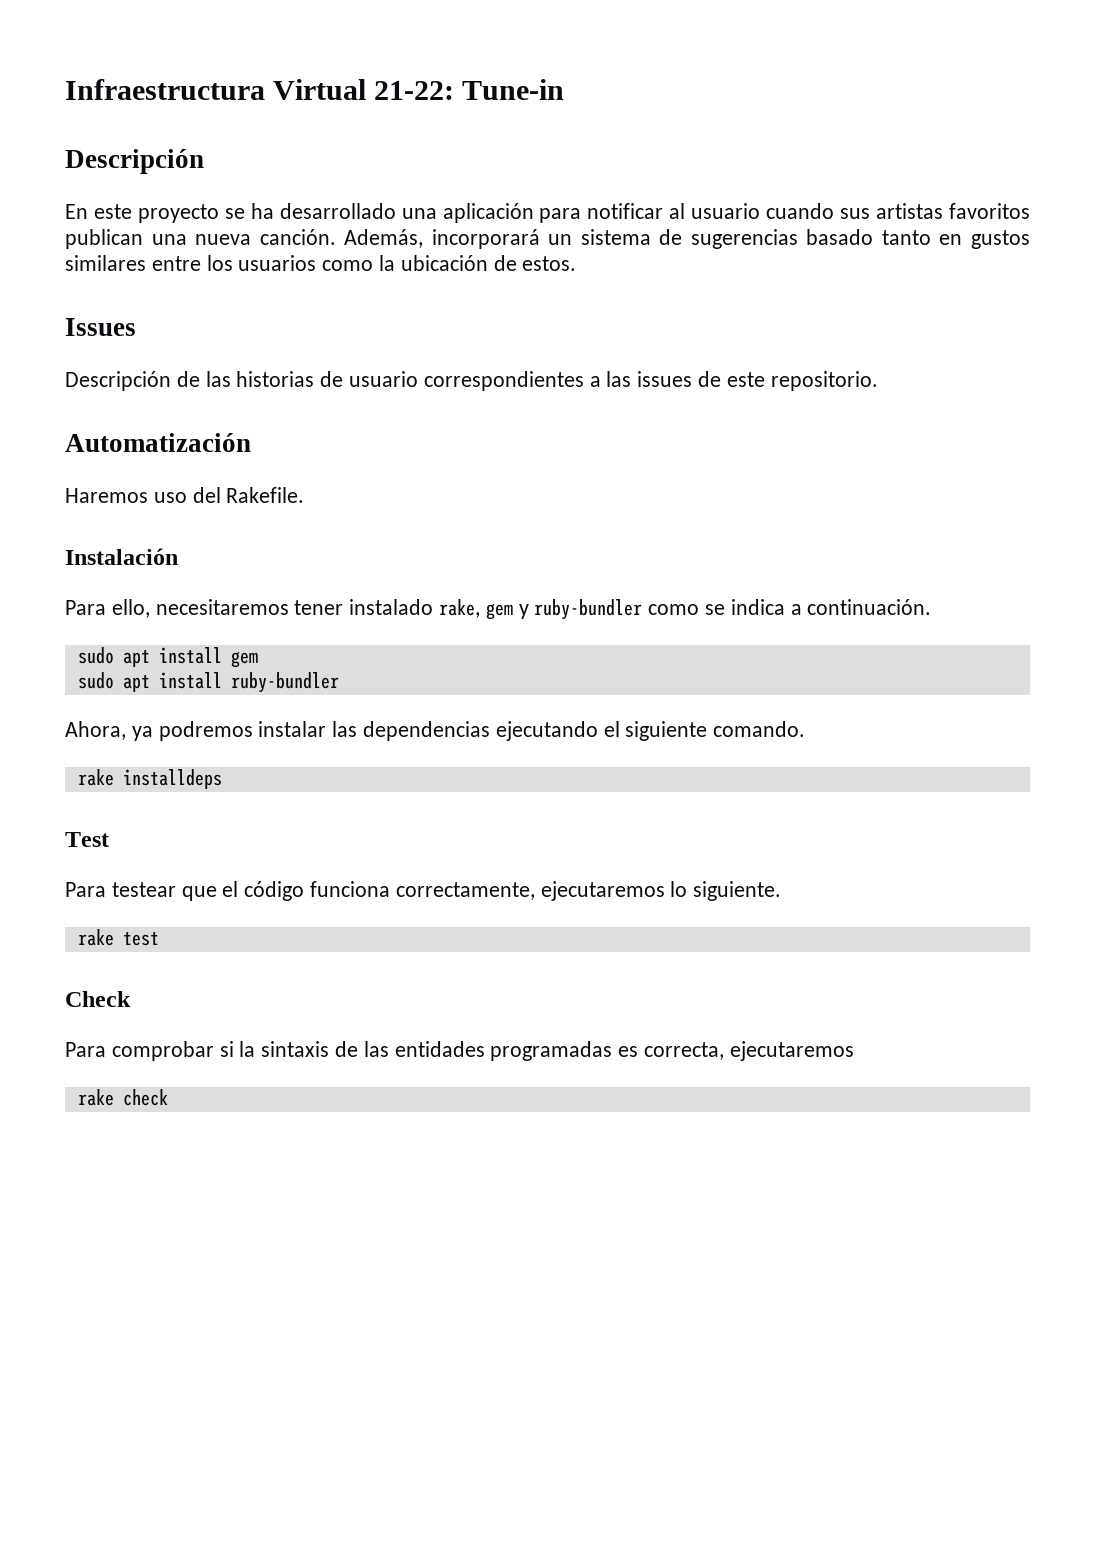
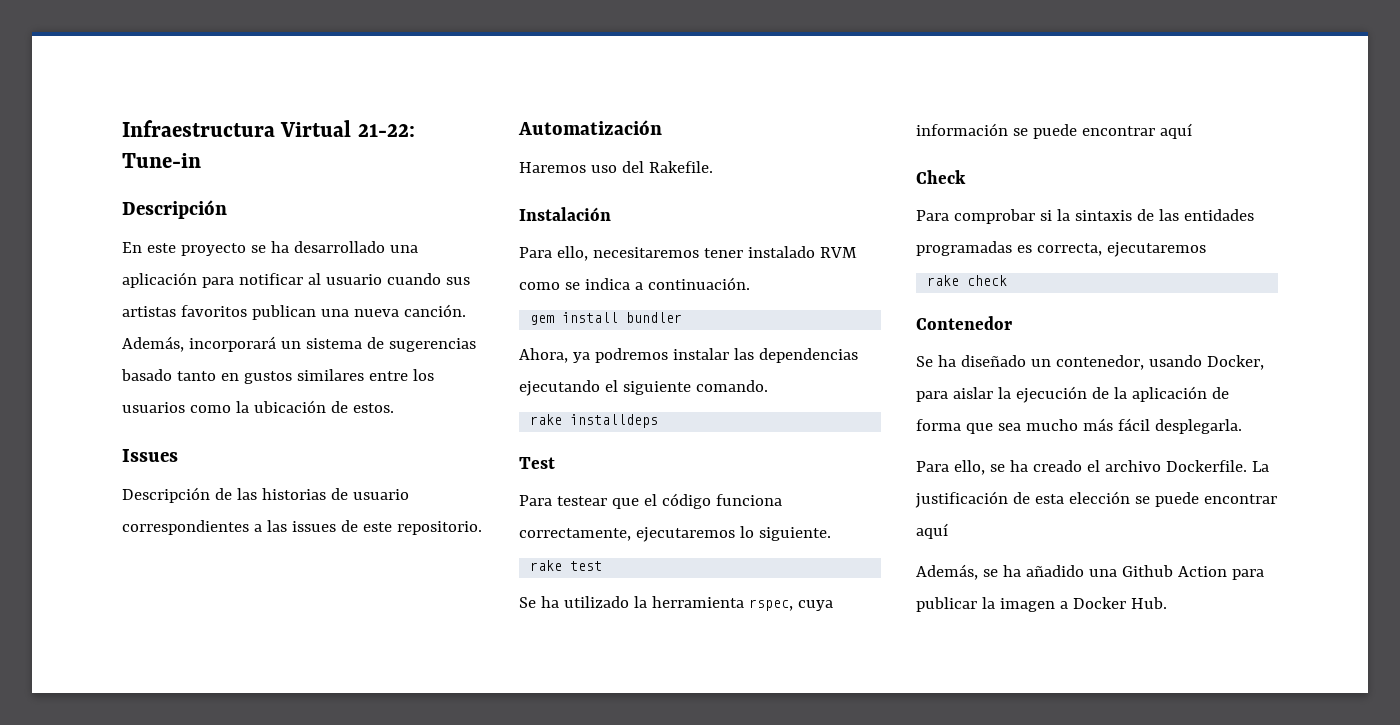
[439,599,643,620] rake, gem y ruby-bundler -> [819,247,857,258] RVM
[77,647,258,668] [77,672,339,693] sudo apt install gem // sudo apt install ruby-bundler -> [530,312,683,325] gem install bundler
(159, 939) none -> [519,596,833,611] [916,123,1192,139] // Se ha utilizado la herramienta rspec, cuya información se puede encontrar aquí
(168, 1097) none -> [916,316,1012,330] [916,355,1264,370] [916,386,1229,403] [916,418,1242,434] [916,460,1269,475] [915,491,1277,508] [916,523,948,539] [916,564,1264,580] [916,597,1167,612] // Contenedor // Se ha diseñado un contenedor, usando Docker, para aislar la ejecución de la aplicación de forma que sea mucho más fácil desplegarla. // Para ello, se ha creado el archivo Dockerfile. La justificación de esta elección se puede encontrar aquí // Además, se ha añadido una Github Action para publicar la imagen a Docker Hub.

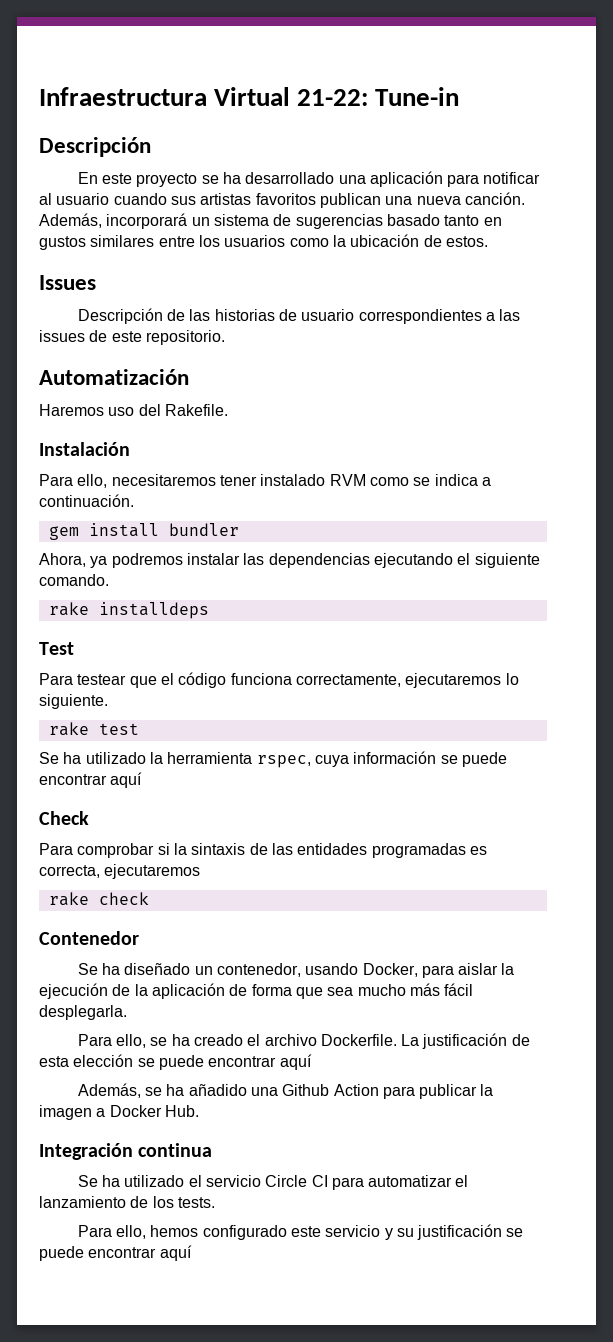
(1167, 603) none -> [39,1143,213,1160] [77,1175,469,1190] [39,1196,215,1208] [77,1224,524,1240] [39,1245,192,1261] // Integración continua // Se ha utilizado el servicio Circle CI para automatizar el lanzamiento de los tests. // Para ello, hemos configurado este servicio y su justificación se puede encontrar aquí

